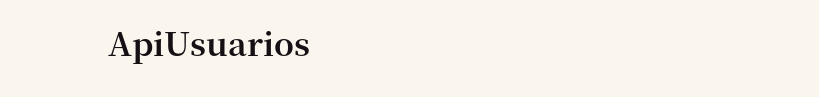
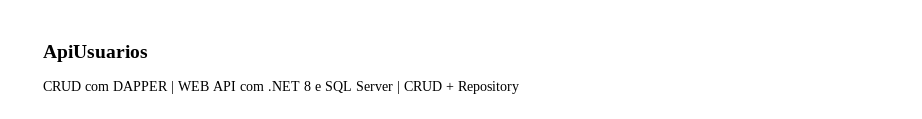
(310, 47) none -> [43,81,519,94] // CRUD com DAPPER | WEB API com .NET 8 e SQL Server | CRUD + Repository

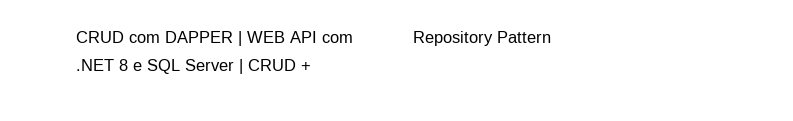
[43,45,148,62] ApiUsuarios // -> (76, 37) none
(519, 87) none -> [497,31,551,43] Pattern

